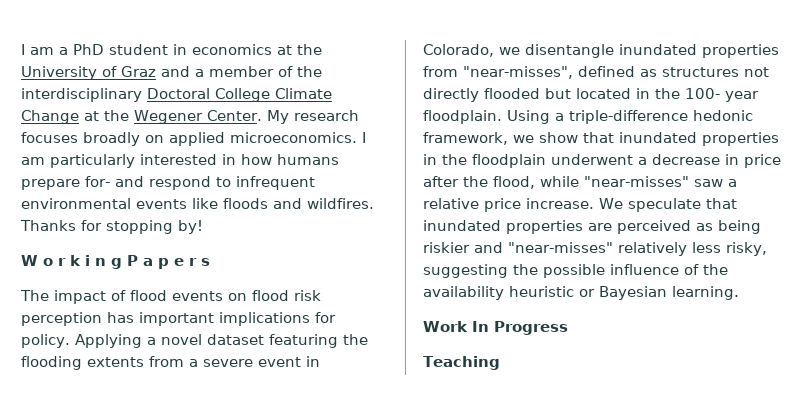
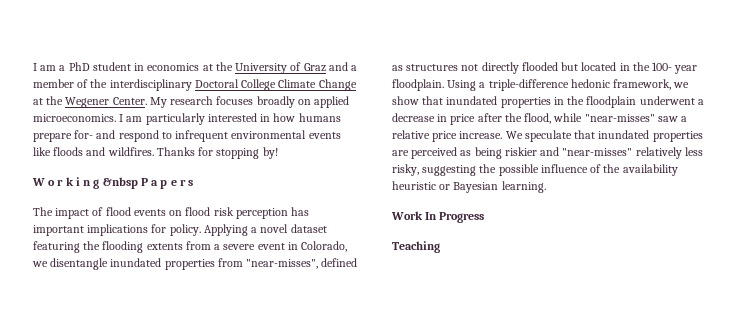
(122, 263) none -> [102,177,138,189] &nbsp

